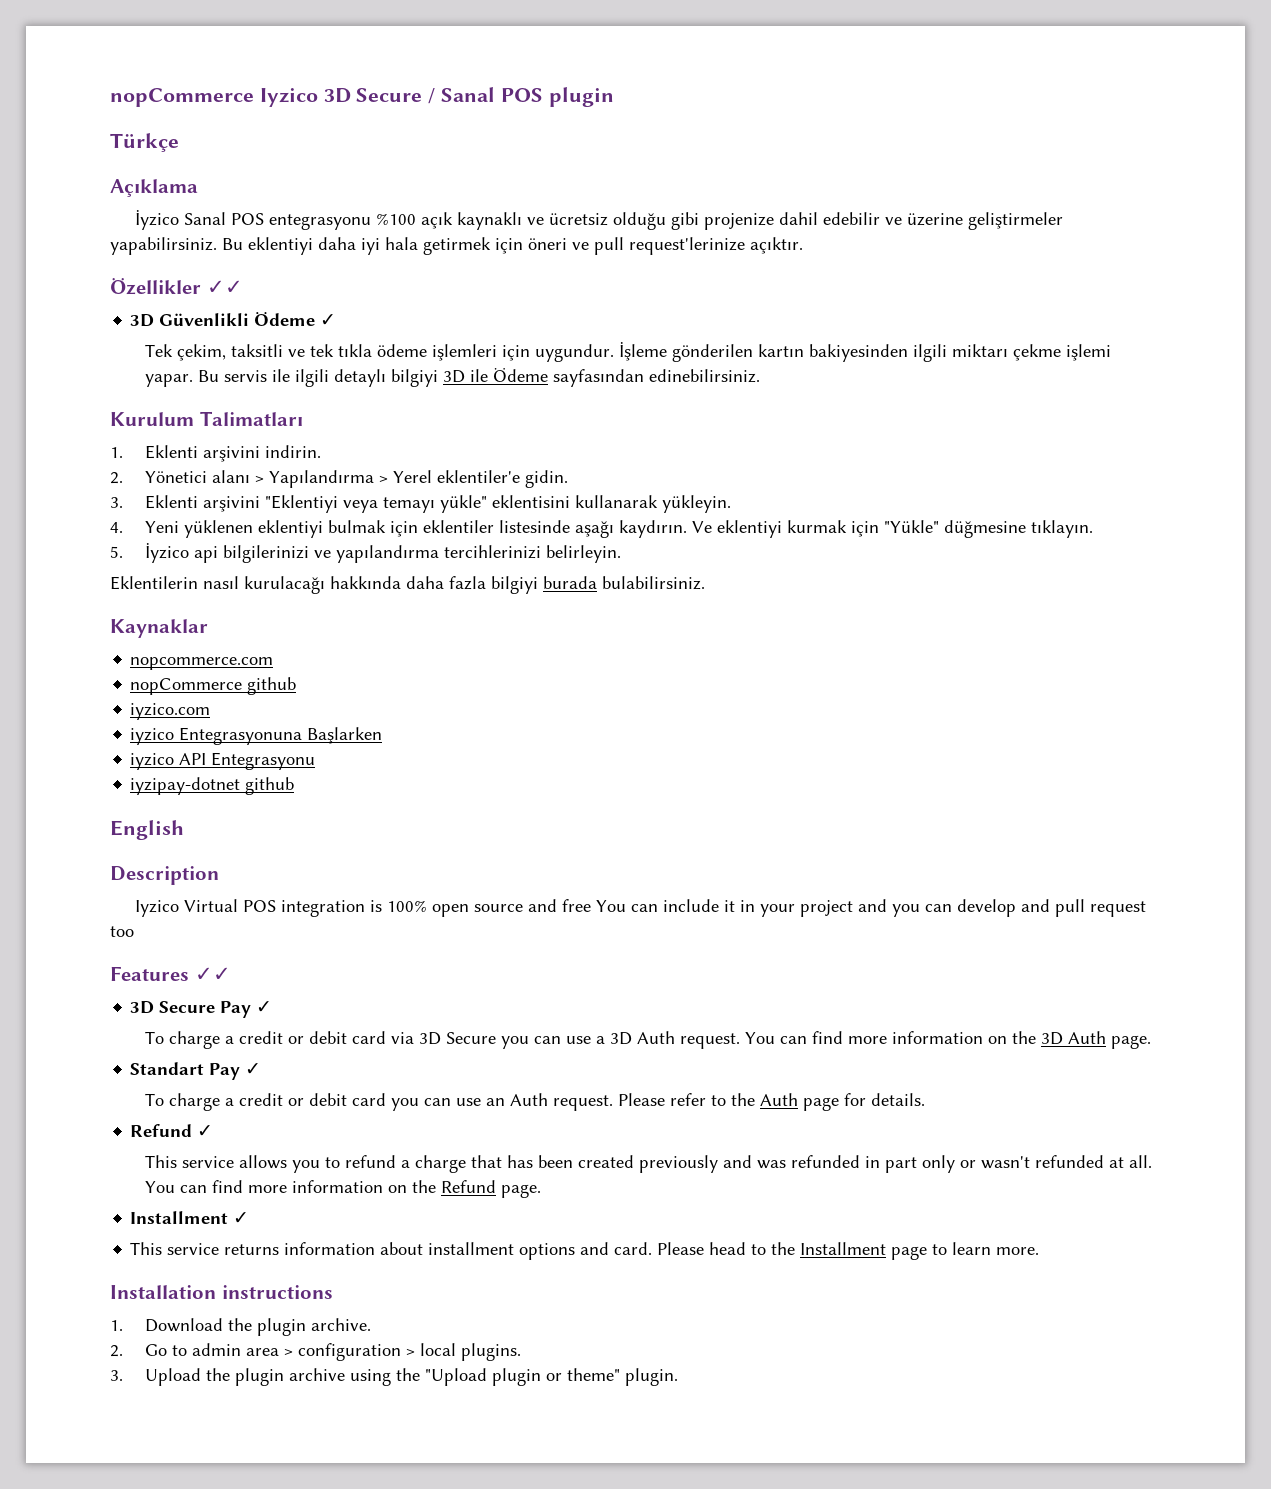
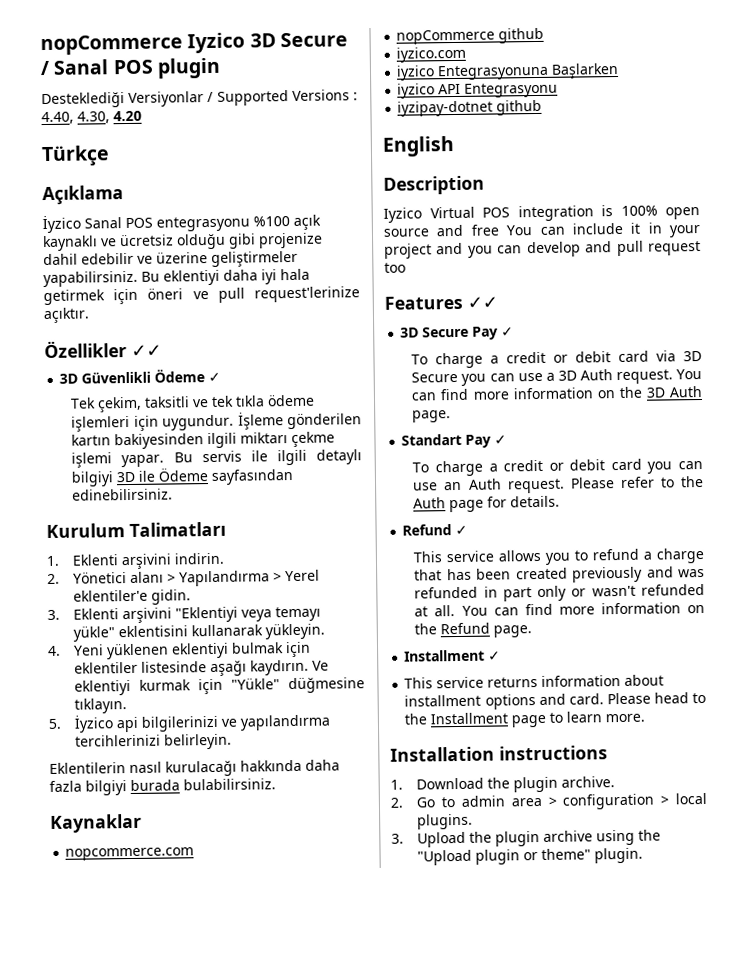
(614, 97) none -> [41,89,358,109] [41,110,142,125] // Desteklediği Versiyonlar / Supported Versions : 4.40, 4.30, 4.20

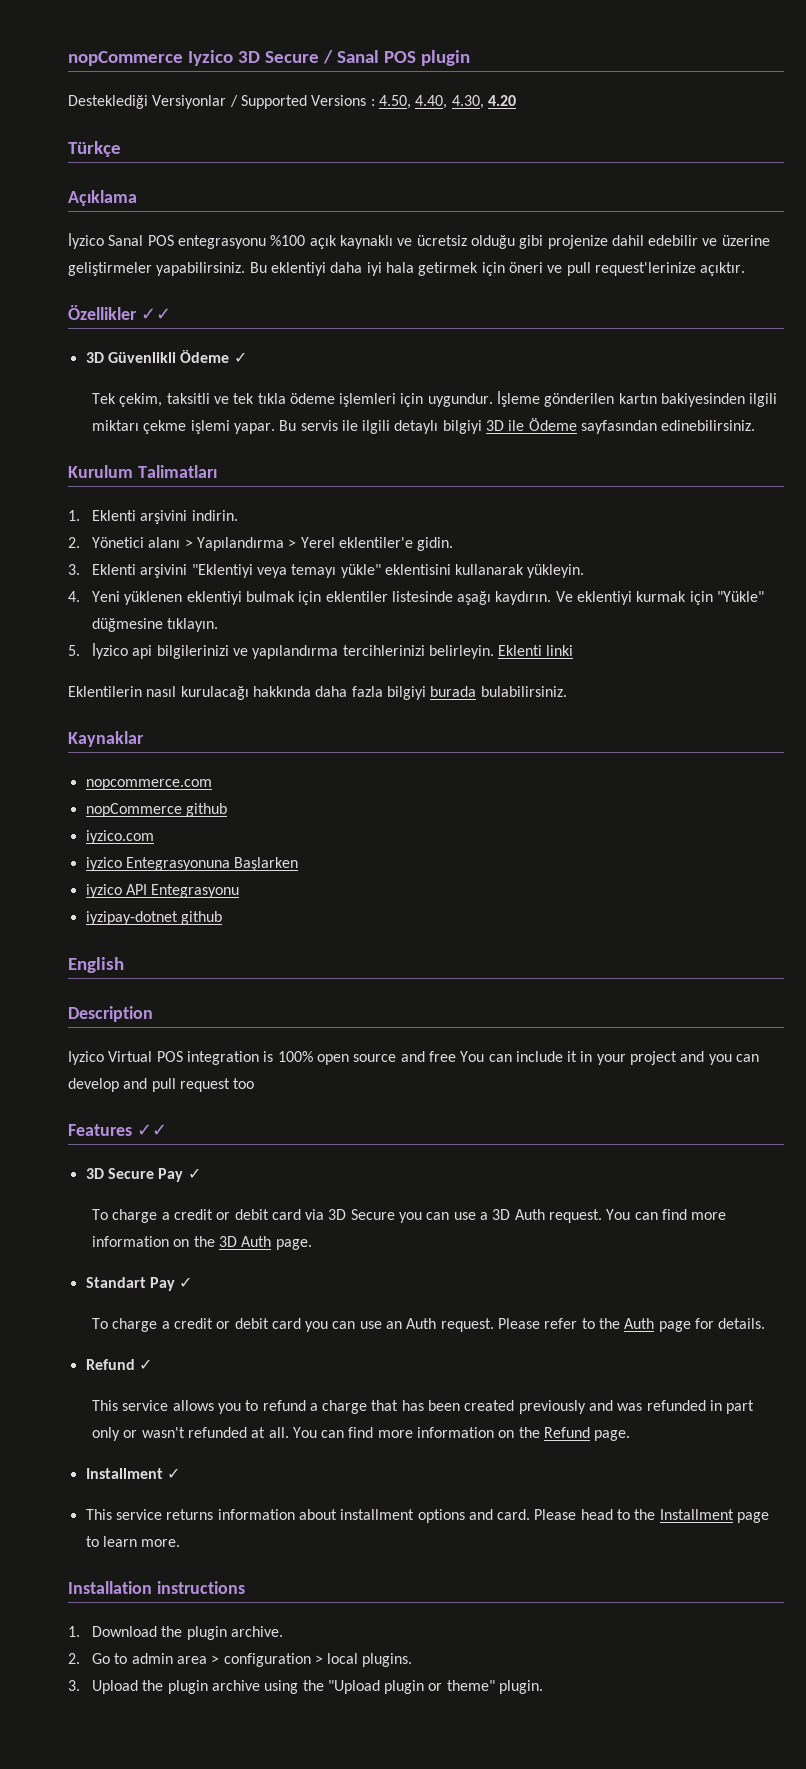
(358, 96) none -> [378,95,411,109] 4.50,
(233, 741) none -> [498,645,574,656] Eklenti linki

